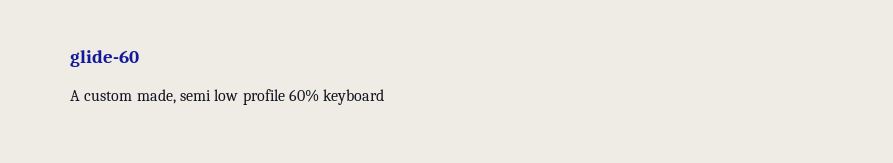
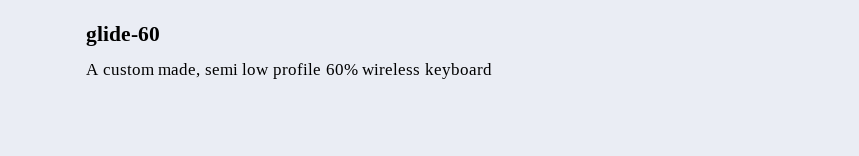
(319, 95) none -> [362,63,421,75] wireless

